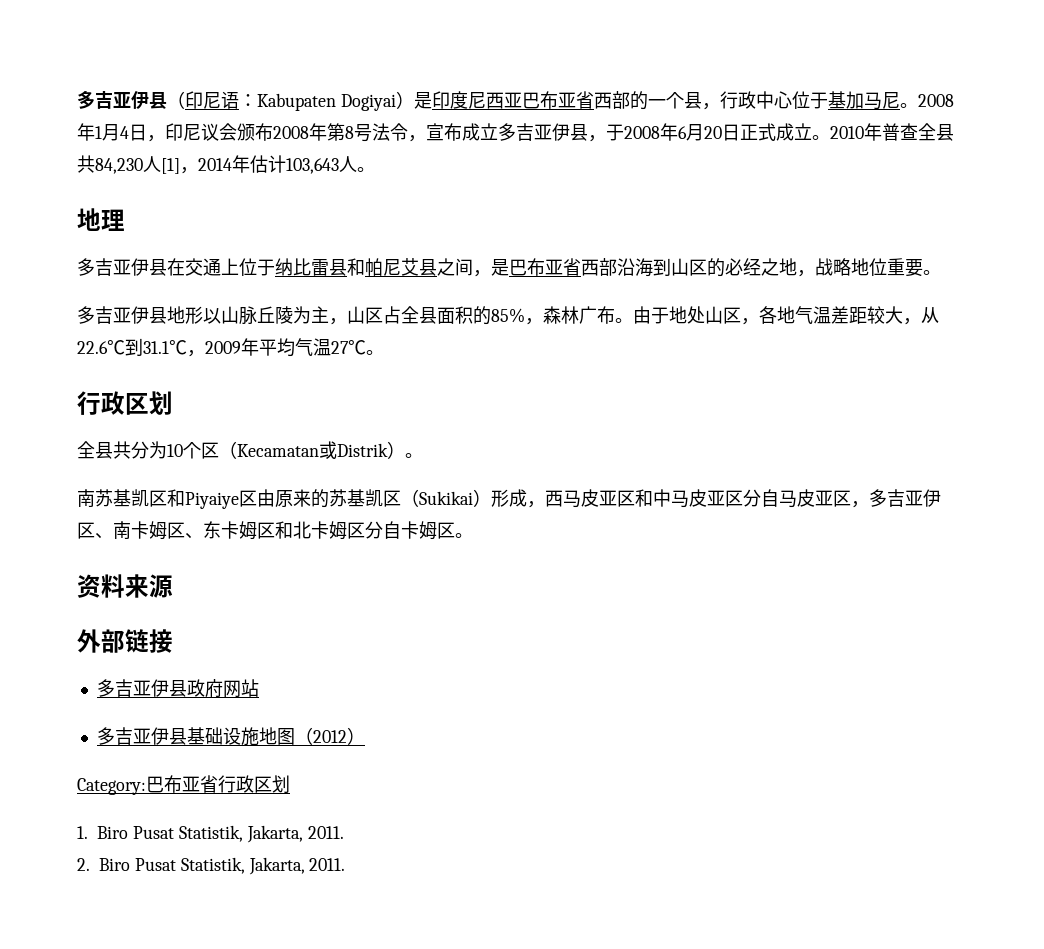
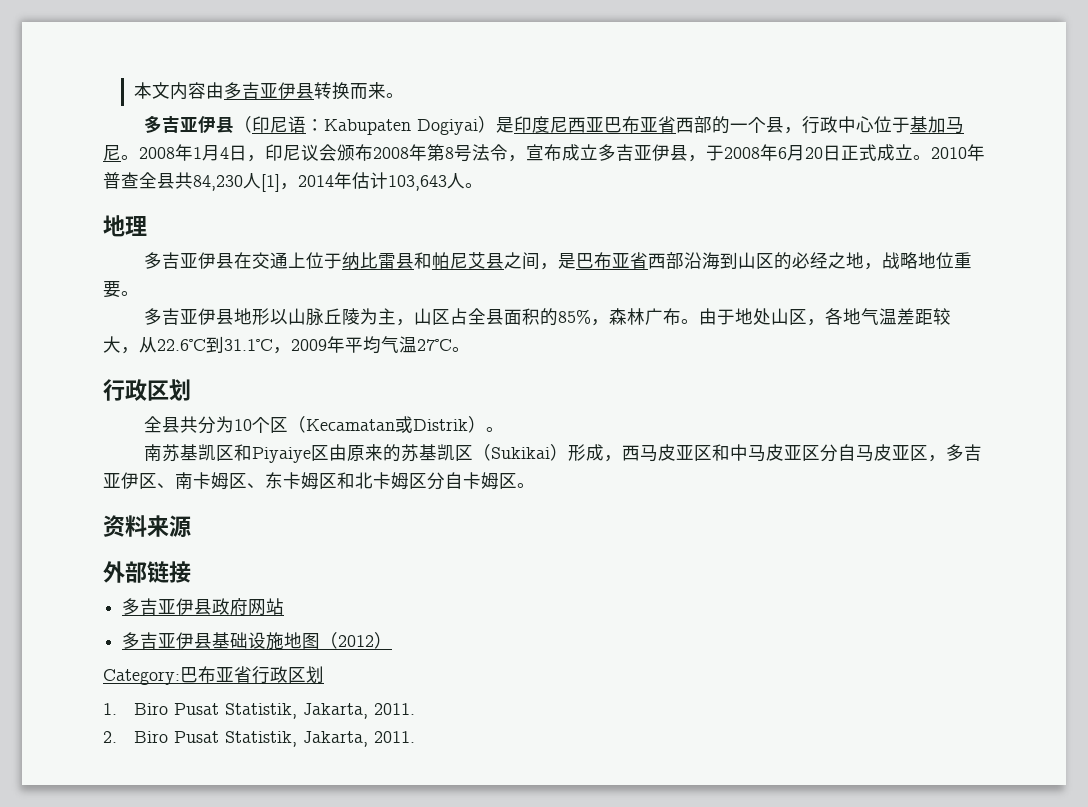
(77, 99) none -> [133,82,404,100] 本文内容由多吉亚伊县转换而来。 //

